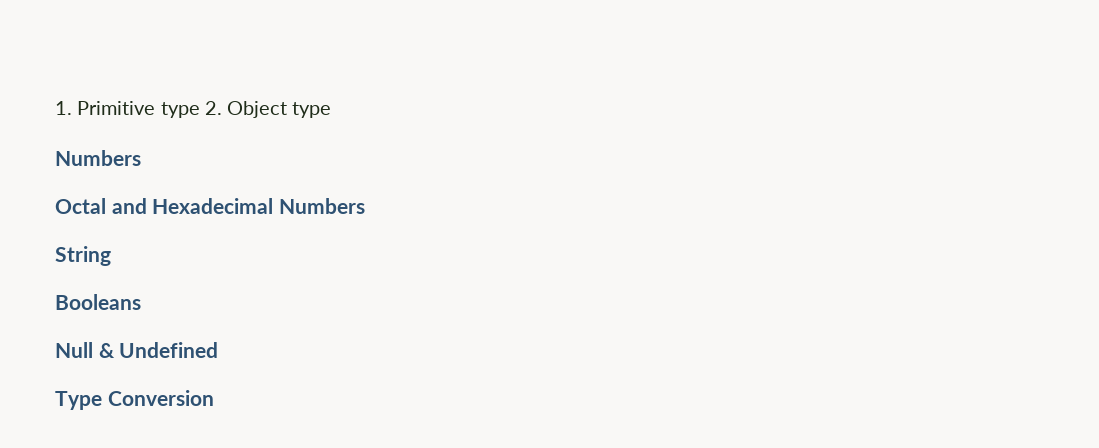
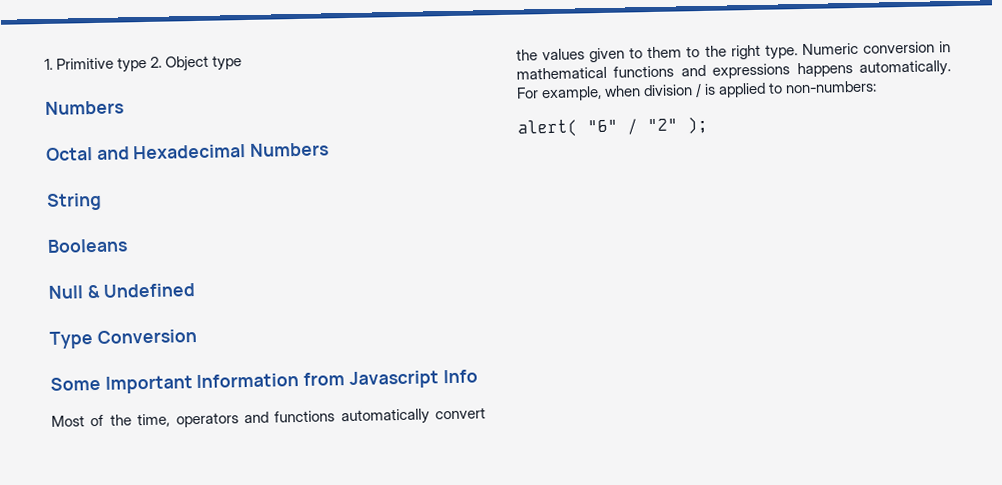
(214, 398) none -> [50,369,478,394] [51,407,486,428] [516,41,952,63] [516,60,951,80] [516,80,878,102] [517,116,708,138] // Some Important Information from Javascript Info // Most of the time, operators and functions automatically convert the values given to them to the right type. Numeric conversion in mathematical functions and expressions happens automatically. For example, when division / is applied to non-numbers: // alert( "6" / "2" );

